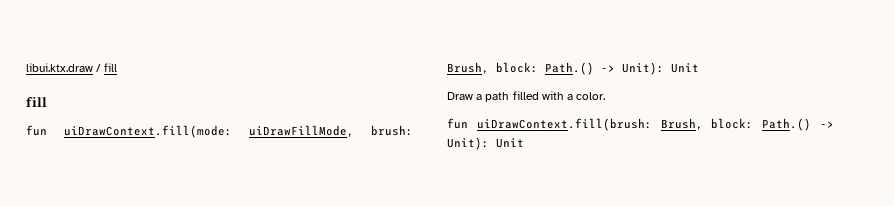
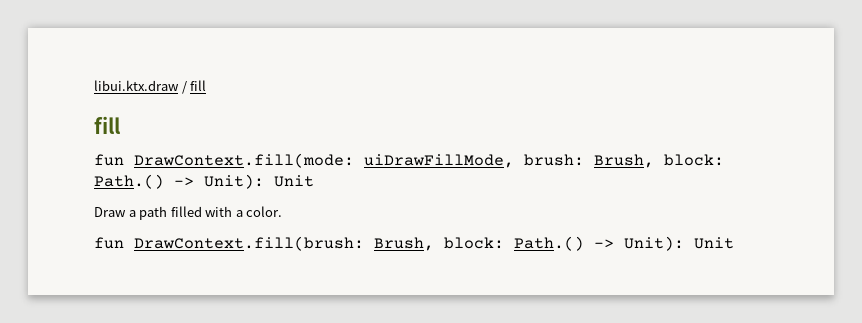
[64,125,232,138] uiDrawContext.fill(mode: -> [134,153,354,168] DrawContext.fill(mode:
[476,118,652,131] uiDrawContext.fill(brush: -> [134,236,364,251] DrawContext.fill(brush:

